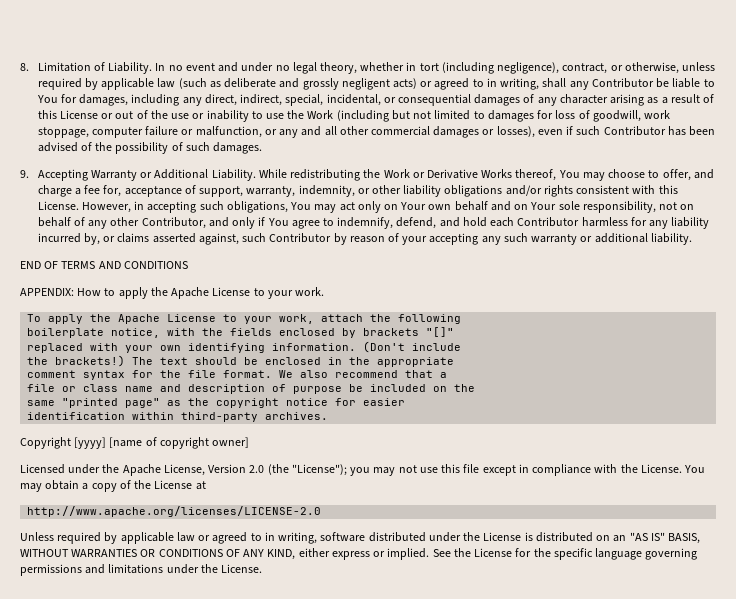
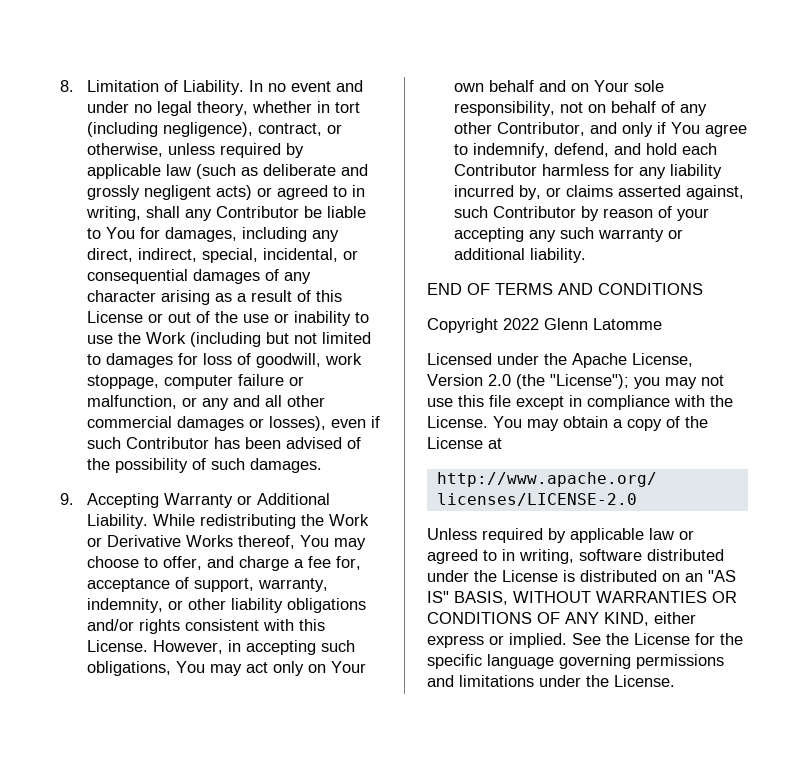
[20,287,325,299] [27,314,462,324] [27,327,455,338] [27,341,462,353] [27,355,455,367] [27,370,448,380] [27,384,476,394] [27,398,406,408] [27,412,329,422] [20,437,250,449] APPENDIX: How to apply the Apache License to your work. // To apply the Apache License to your work, attach the following // boilerplate notice, with the fields enclosed by brackets "[]" // replaced with your own identifying information. (Don't include // the brackets!) The text should be enclosed in the appropriate // comment syntax for the file format. We also recommend that a // file or class name and description of purpose be included on the // same "printed page" as the copyright notice for easier // identification within third-party archives. // Copyright [yyyy] [name of copyright owner] -> [427,318,662,333] Copyright 2022 Glenn Latomme

